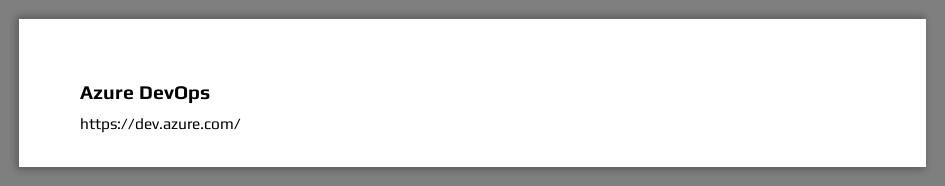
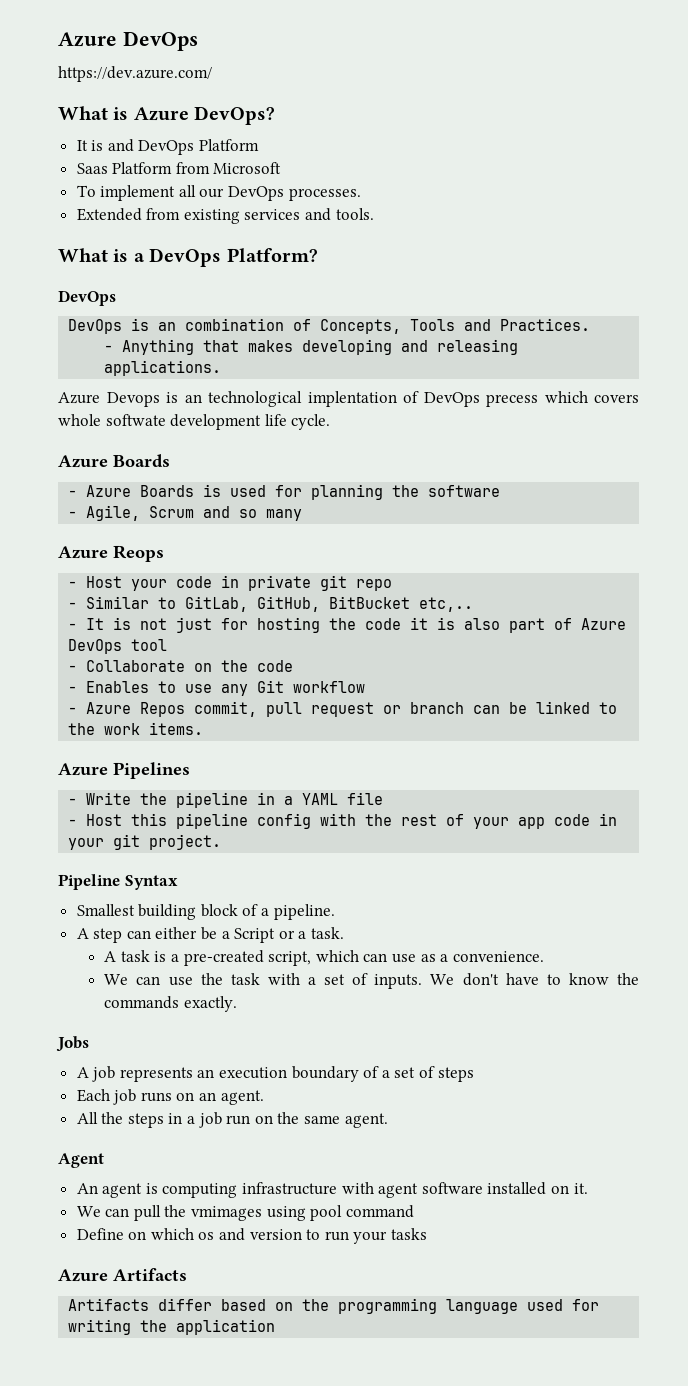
(241, 125) none -> [58,106,276,125] [76,139,260,155] [76,162,282,174] [76,185,361,201] [76,208,374,224] [58,248,318,267] [58,290,116,306] [68,318,591,334] [104,339,519,355] [104,360,222,376] [58,391,639,407] [58,414,331,430] [58,454,170,468] [68,484,501,500] [68,505,303,521] [58,545,164,562] [68,575,393,591] [68,596,474,612] [68,617,627,633] [68,639,168,654] [68,660,294,672] [68,680,366,696] [68,701,618,717] [68,722,204,735] [58,762,190,779] [68,792,384,808] [68,813,618,829] [68,834,222,850] [58,874,178,890] [76,904,335,920] [76,927,345,943] [104,950,544,966] [104,973,640,989] [104,996,237,1012] [56,1036,89,1052] [76,1066,474,1082] [76,1089,264,1105] [76,1112,388,1128] [58,1153,104,1168] [76,1182,588,1198] [76,1205,414,1221] [76,1228,428,1244] [58,1268,187,1282] [68,1298,600,1314] [68,1319,276,1335] // What is Azure DevOps? // It is and DevOps Platform // Saas Platform from Microsoft // To implement all our DevOps processes. // Extended from existing services and tools. // What is a DevOps Platform? // DevOps // DevOps is an combination of Concepts, Tools and Practices. // - Anything that makes developing and releasing applications. // Azure Devops is an technological implentation of DevOps precess which covers whole softwate development life cycle. // Azure Boards // - Azure Boards is used for planning the software // - Agile, Scrum and so many // Azure Reops // - Host your code in private git repo // - Similar to GitLab, GitHub, BitBucket etc,.. // - It is not just for hosting the code it is also part of Azure DevOps tool // - Collaborate on the code // - Enables to use any Git workflow // - Azure Repos commit, pull request or branch can be linked to the work items. // Azure Pipelines // - Write the pipeline in a YAML file // - Host this pipeline config with the rest of your app code in your git project. // Pipeline Syntax // Smallest building block of a pipeline. // A step can either be a Script or a task. // A task is a pre-created script, which can use as a convenience. // We can use the task with a set of inputs. We don't have to know the commands exactly. // Jobs // A job represents an execution boundary of a set of steps // Each job runs on an agent. // All the steps in a job run on the same agent. // Agent // An agent is computing infrastructure with agent software installed on it. // We can pull the vmimages using pool command // Define on which os and version to run your tasks // Azure Artifacts // Artifacts differ based on the programming language used for writing the application

